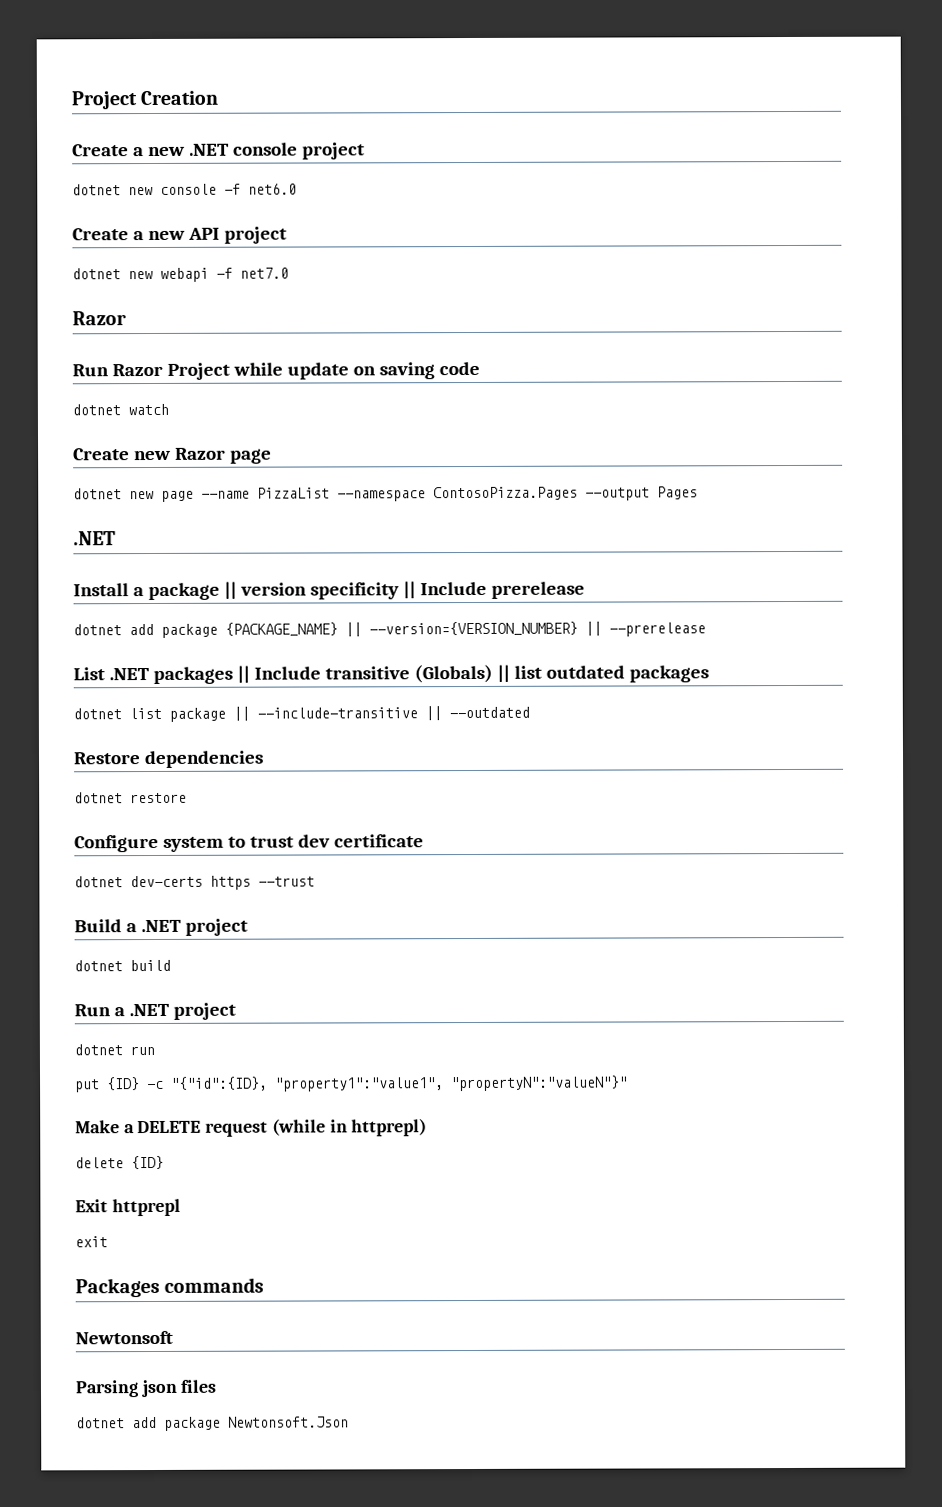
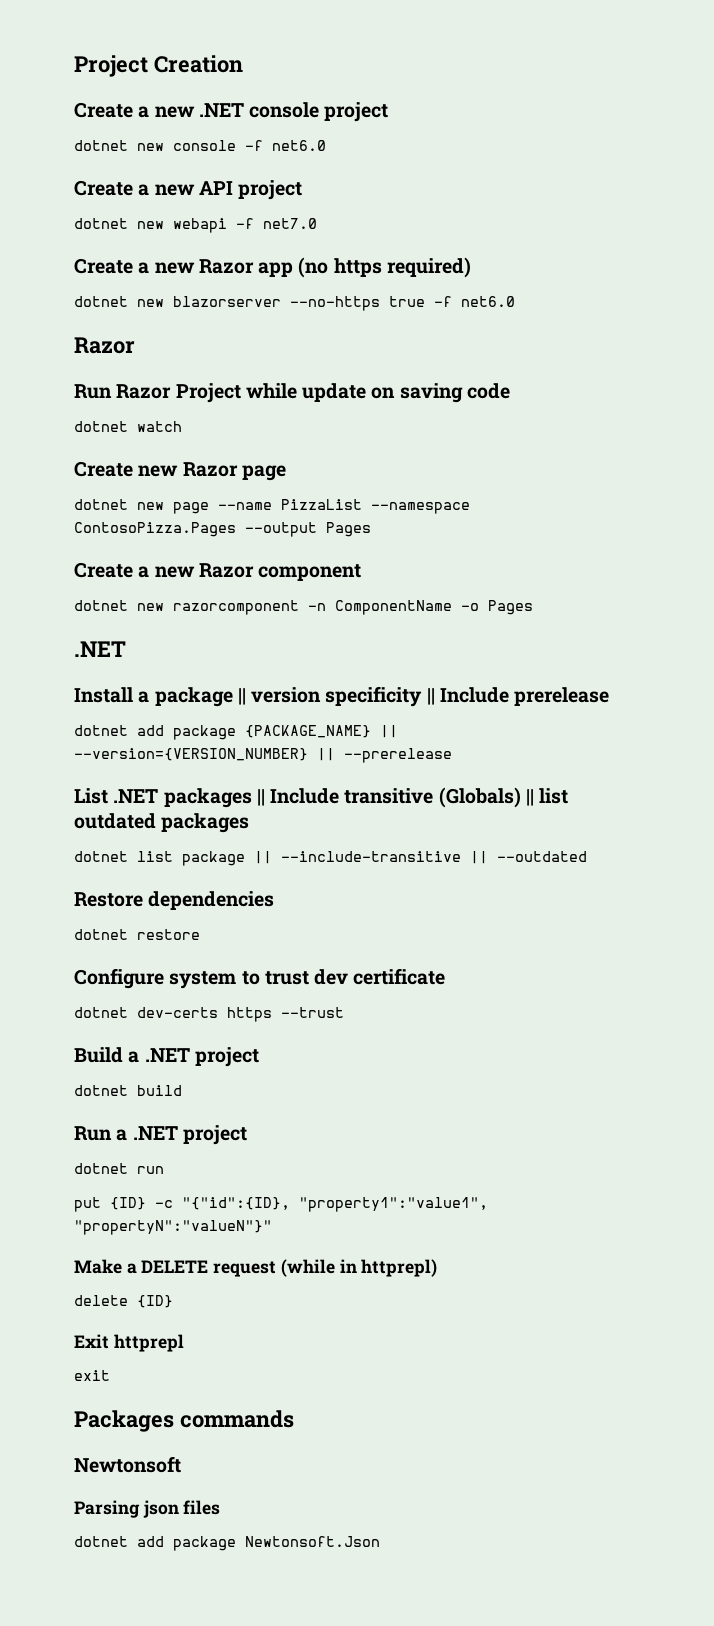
(289, 273) none -> [74,257,471,278] [74,296,515,311] // Create a new Razor app (no https required) // dotnet new blazorserver --no-https true -f net6.0
(698, 493) none -> [74,562,362,581] [74,600,533,615] // Create a new Razor component // dotnet new razorcomponent -n ComponentName -o Pages

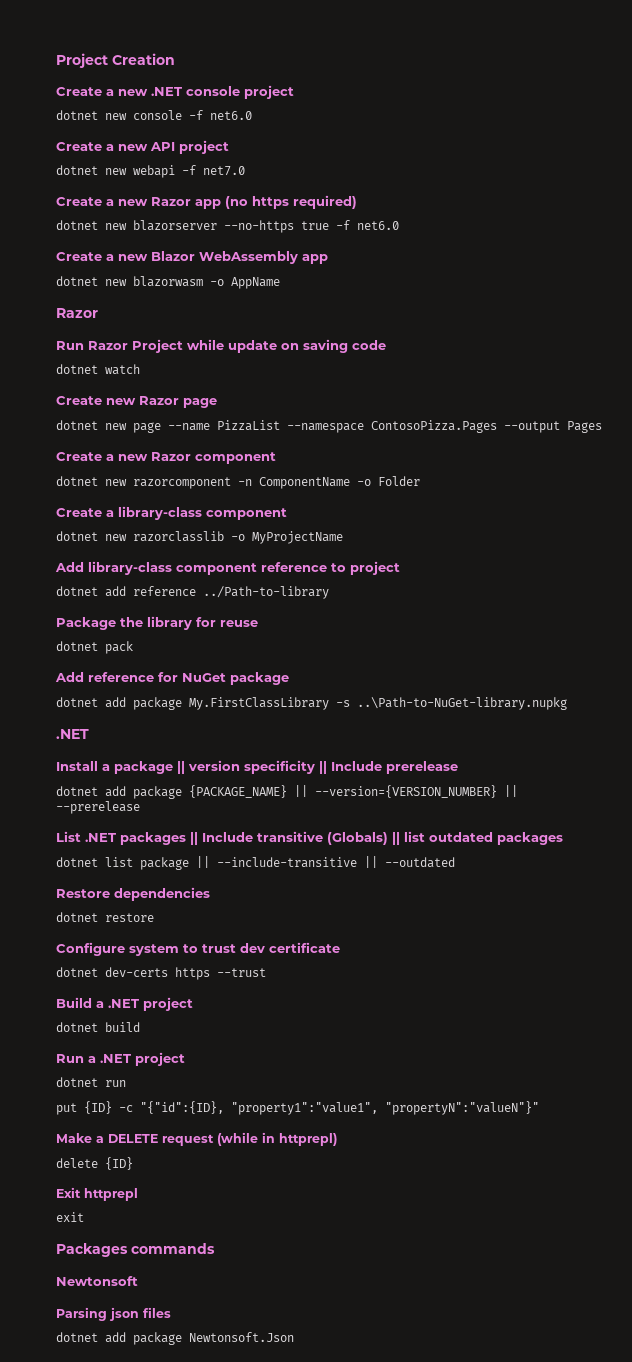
(515, 301) none -> [56,251,328,264] [56,276,280,289] // Create a new Blazor WebAssembly app // dotnet new blazorwasm -o AppName
[488,600,533,615] Pages -> [378,476,420,486] [56,506,287,520] [56,531,343,544] [55,561,400,575] [56,586,329,599] [56,616,258,630] [56,641,133,654] [55,672,289,685] [56,697,567,710] Folder // Create a library-class component // dotnet new razorclasslib -o MyProjectName // Add library-class component reference to project // dotnet add reference ../Path-to-library // Package the library for reuse // dotnet pack // Add reference for NuGet package // dotnet add package My.FirstClassLibrary -s ..\Path-to-NuGet-library.nupkg

